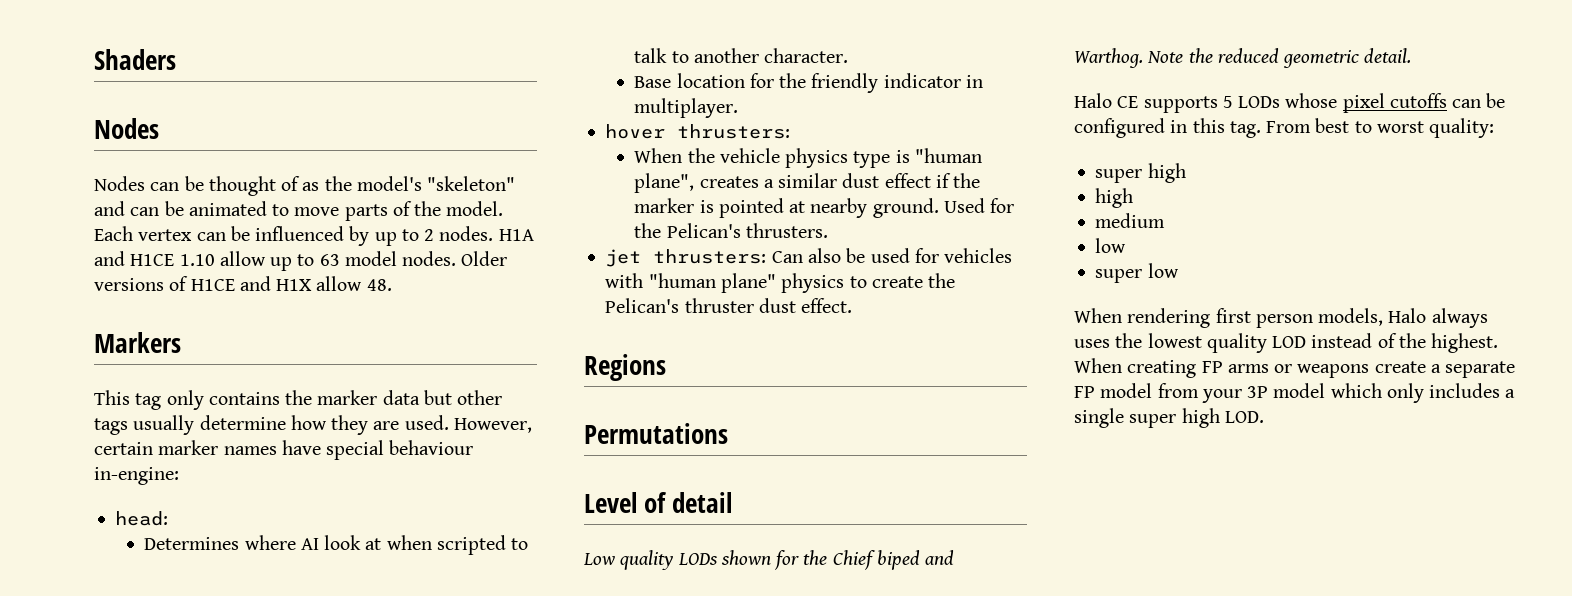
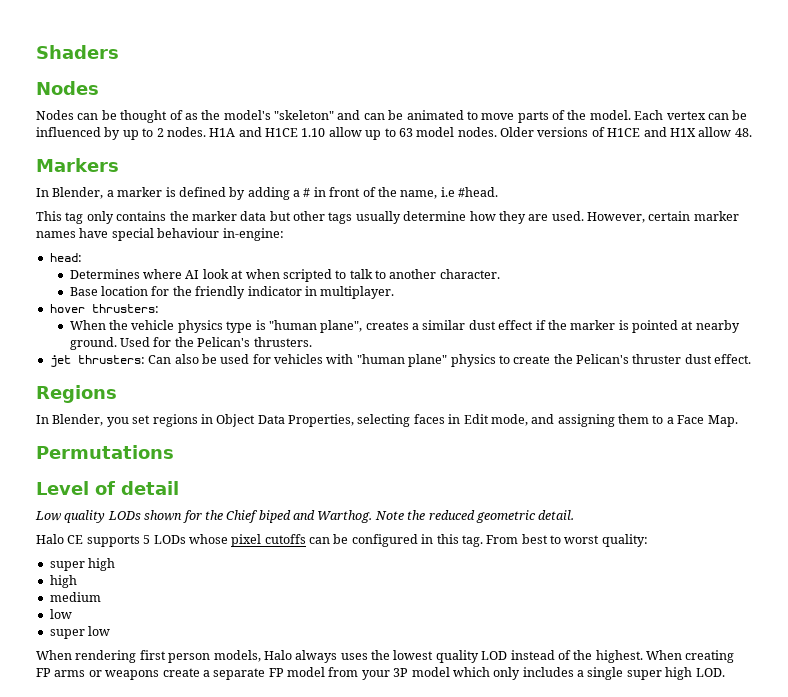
(181, 342) none -> [36,187,498,200] // In Blender, a marker is defined by adding a # in front of the name, i.e #head.
(666, 367) none -> [36,414,738,427] // In Blender, you set regions in Object Data Properties, selecting faces in Edit mode, and assigning them to a Face Map.

